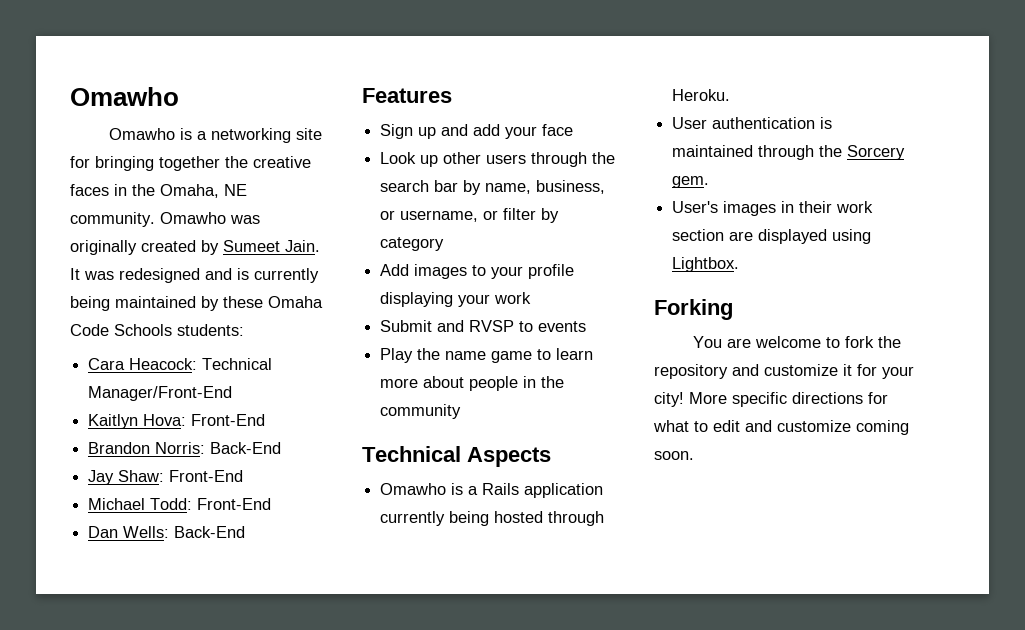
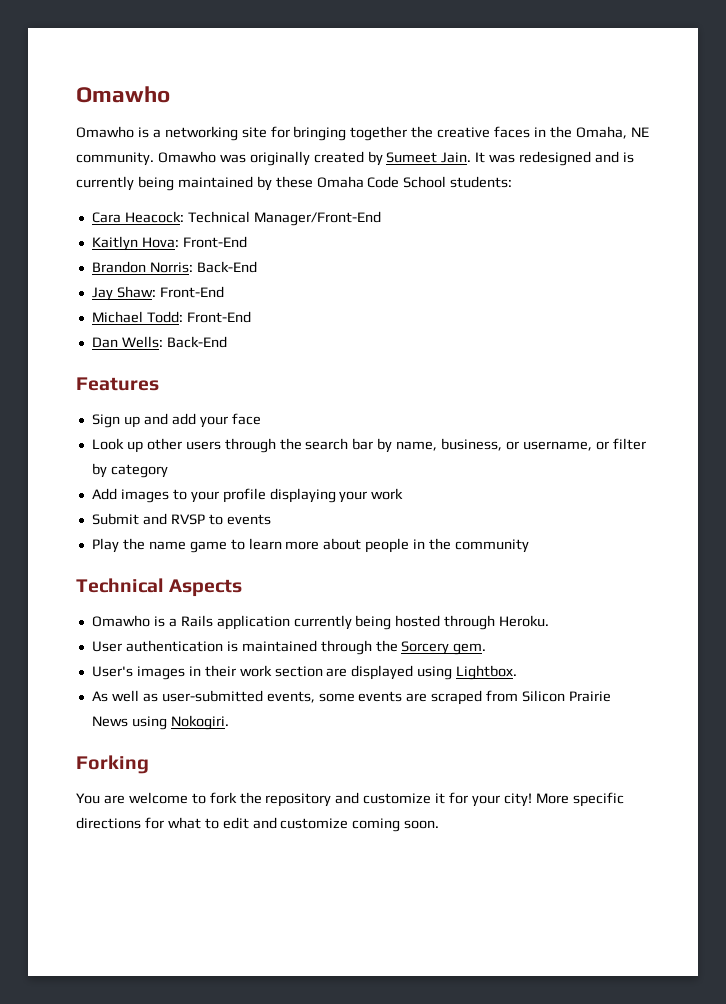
[114,324,172,336] Schools -> [403,176,447,188] School
(740, 264) none -> [91,690,612,705] [91,715,229,730] // As well as user-submitted events, some events are scraped from Silicon Prairie News using Nokogiri.

